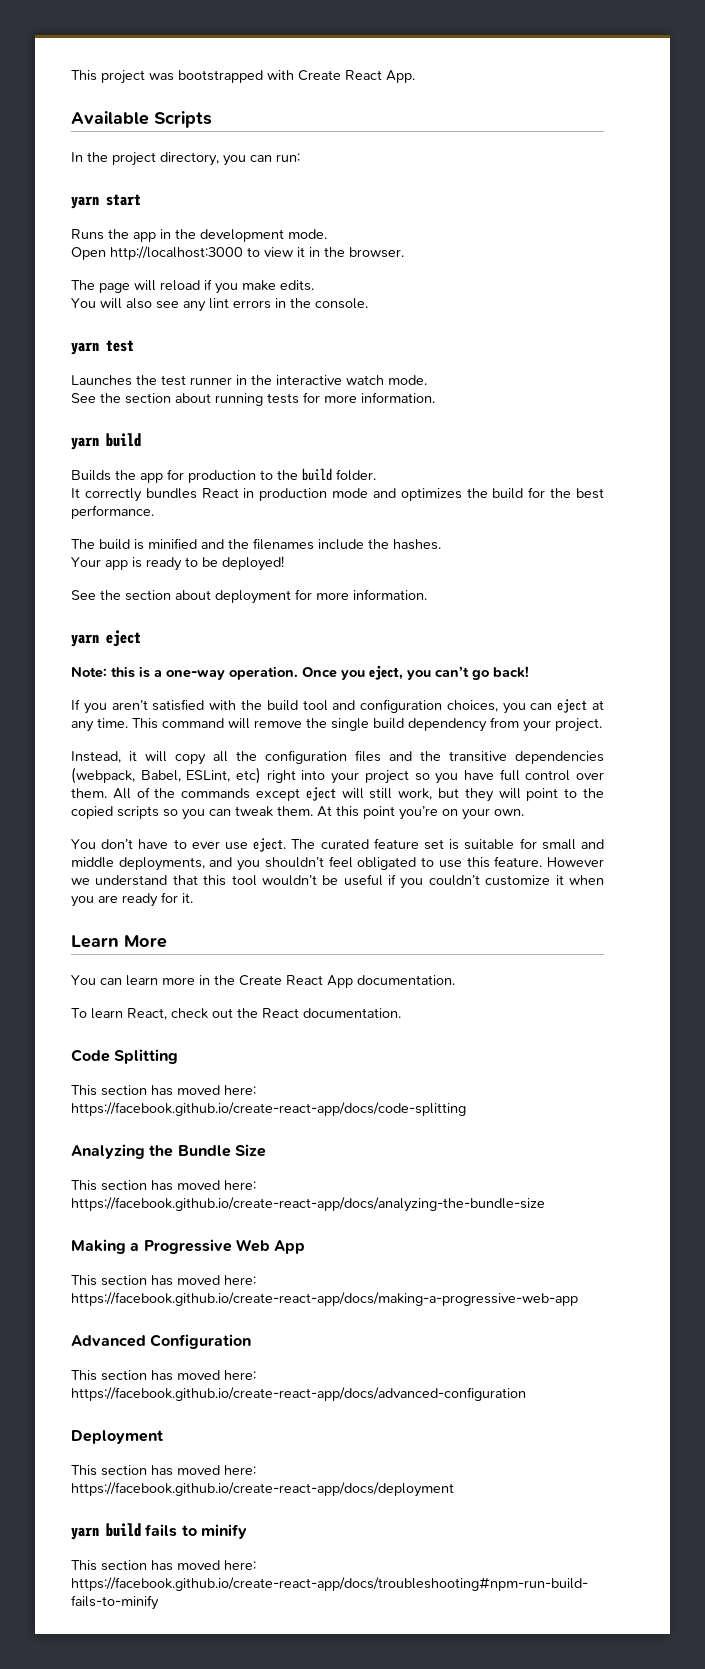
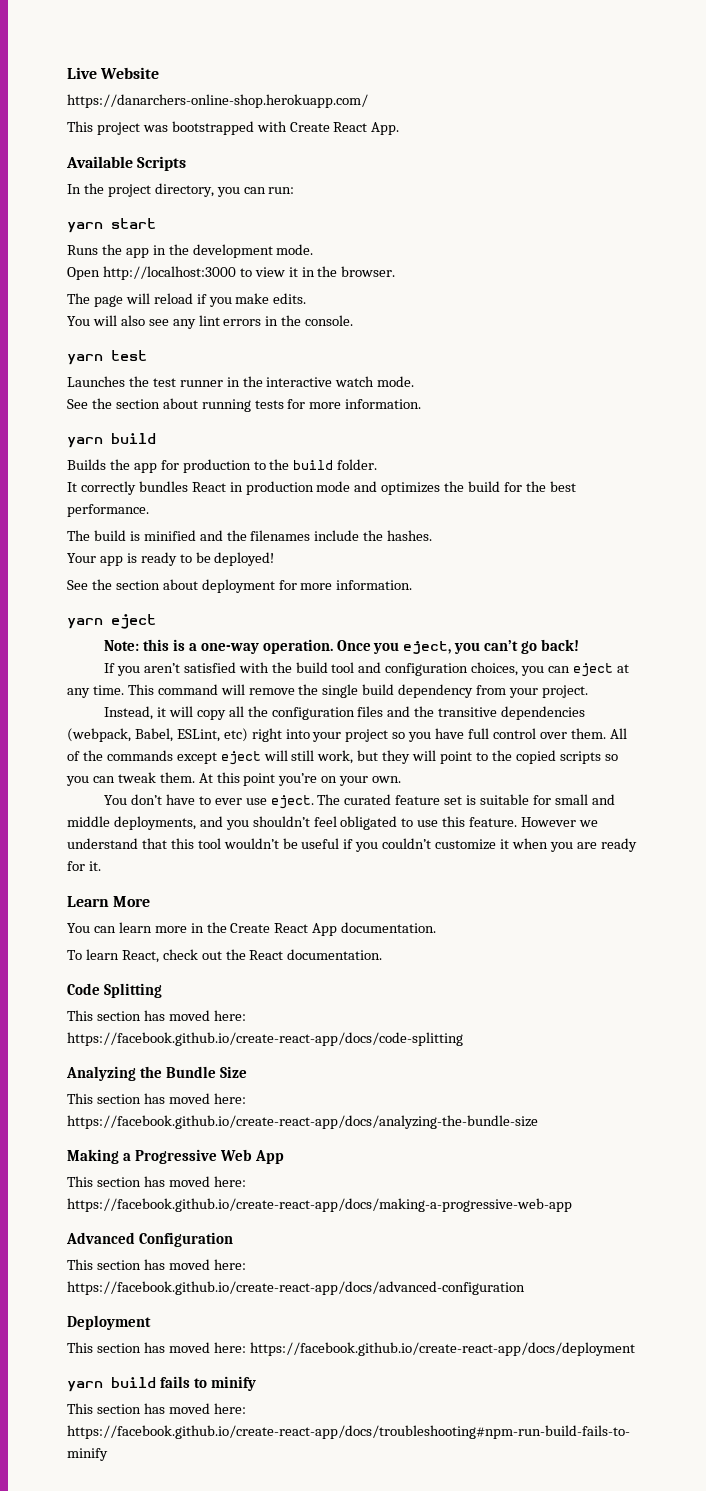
(71, 75) none -> [67,67,160,79] [67,94,368,108] Live Website // https://danarchers-online-shop.herokuapp.com/ //

